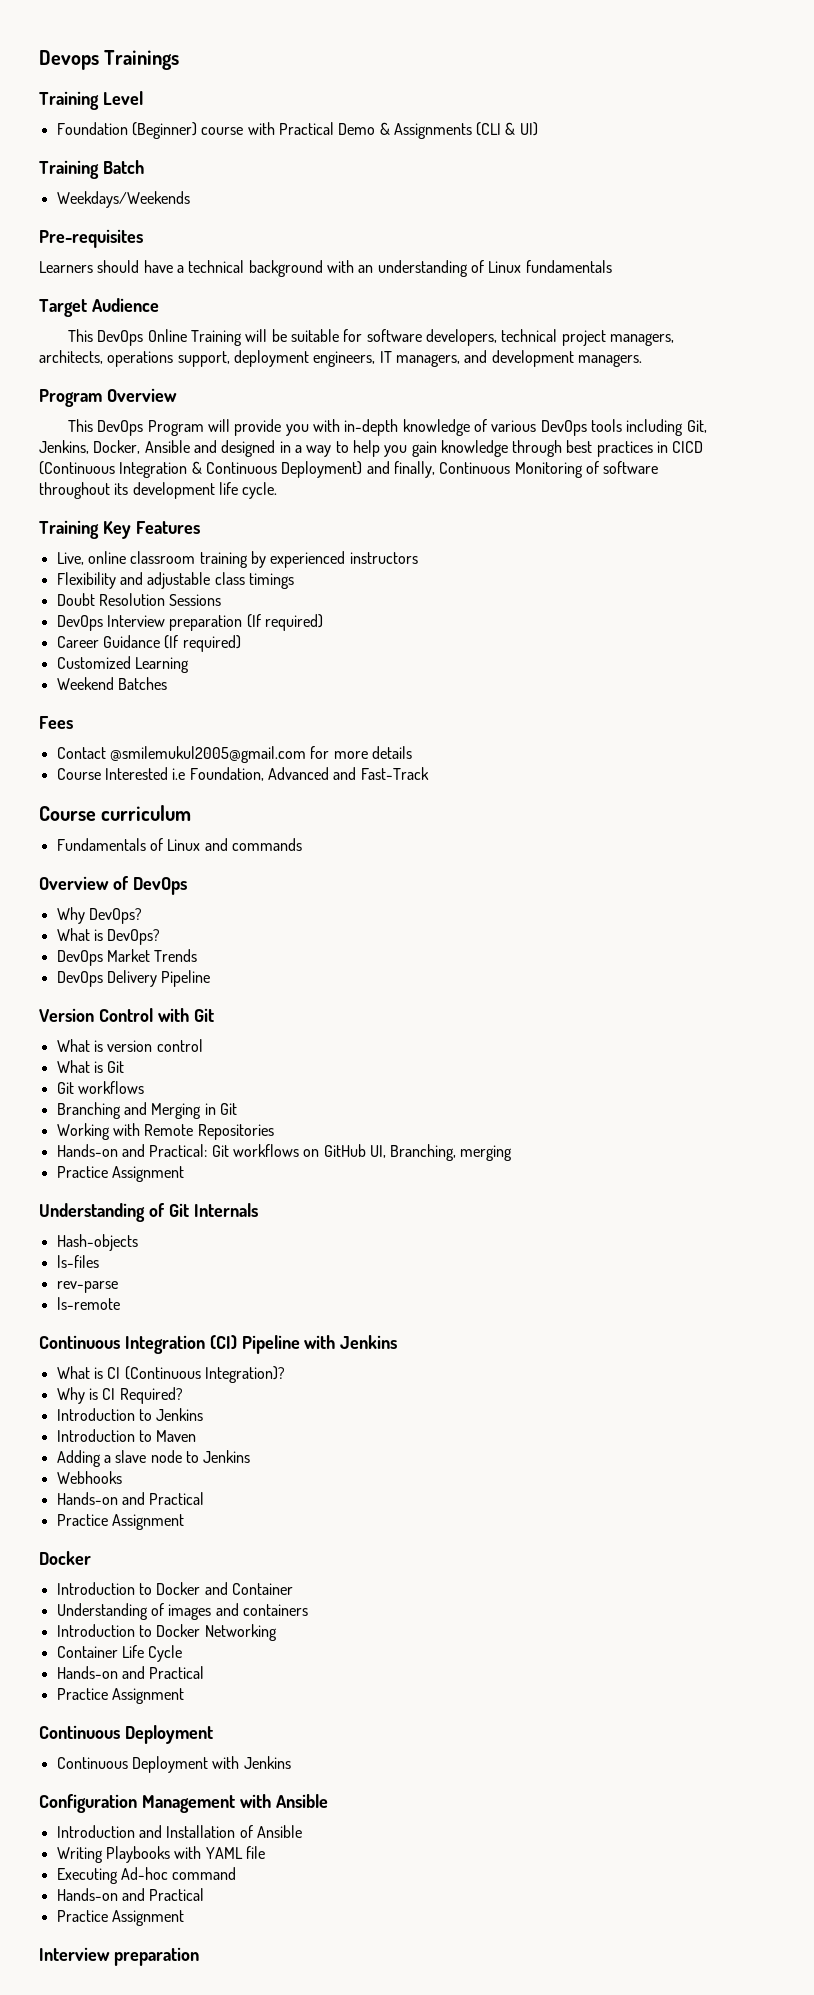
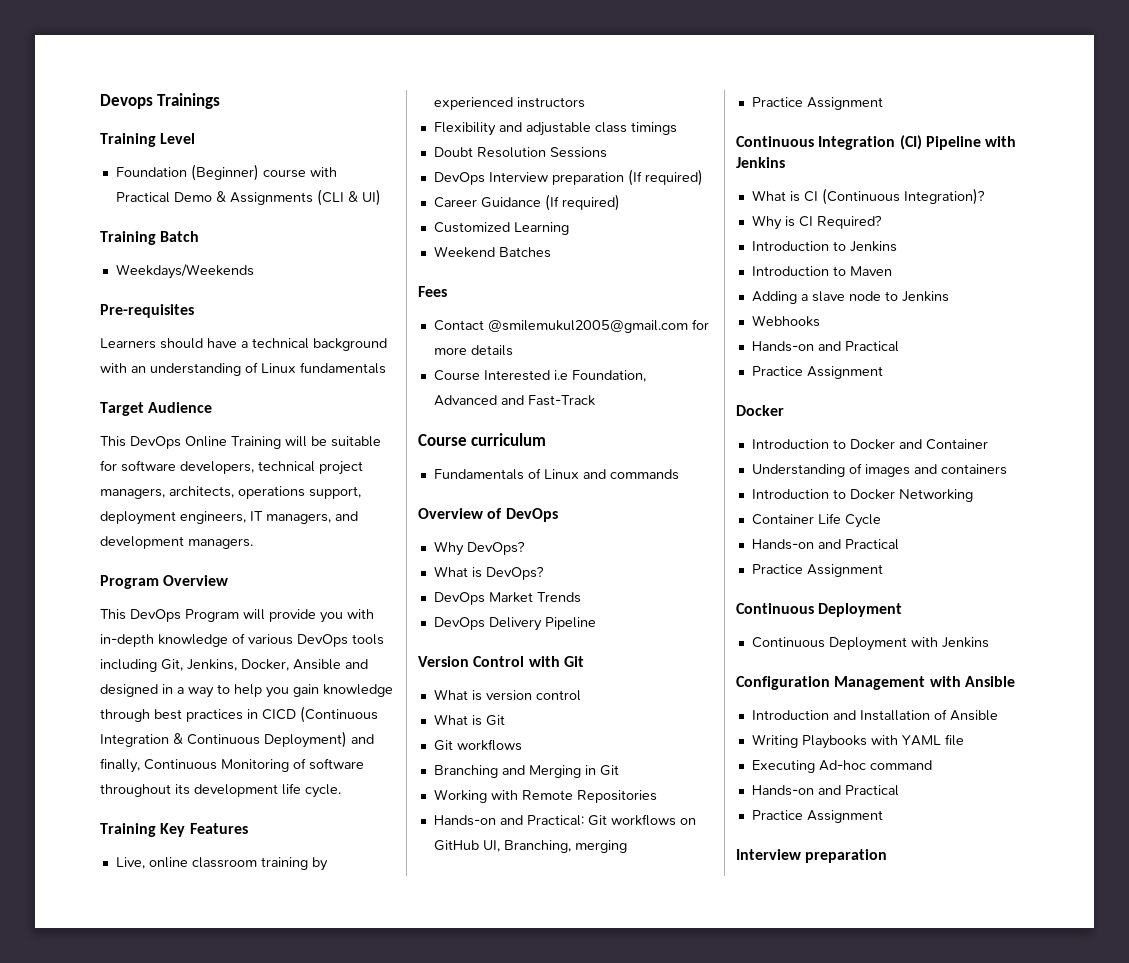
[39,1203,258,1222] [56,1234,138,1251] [56,1255,99,1268] [56,1281,118,1293] [56,1297,120,1310] // Understanding of Git Internals // Hash-objects // ls-files // rev-parse // ls-remote -> (883, 103) none

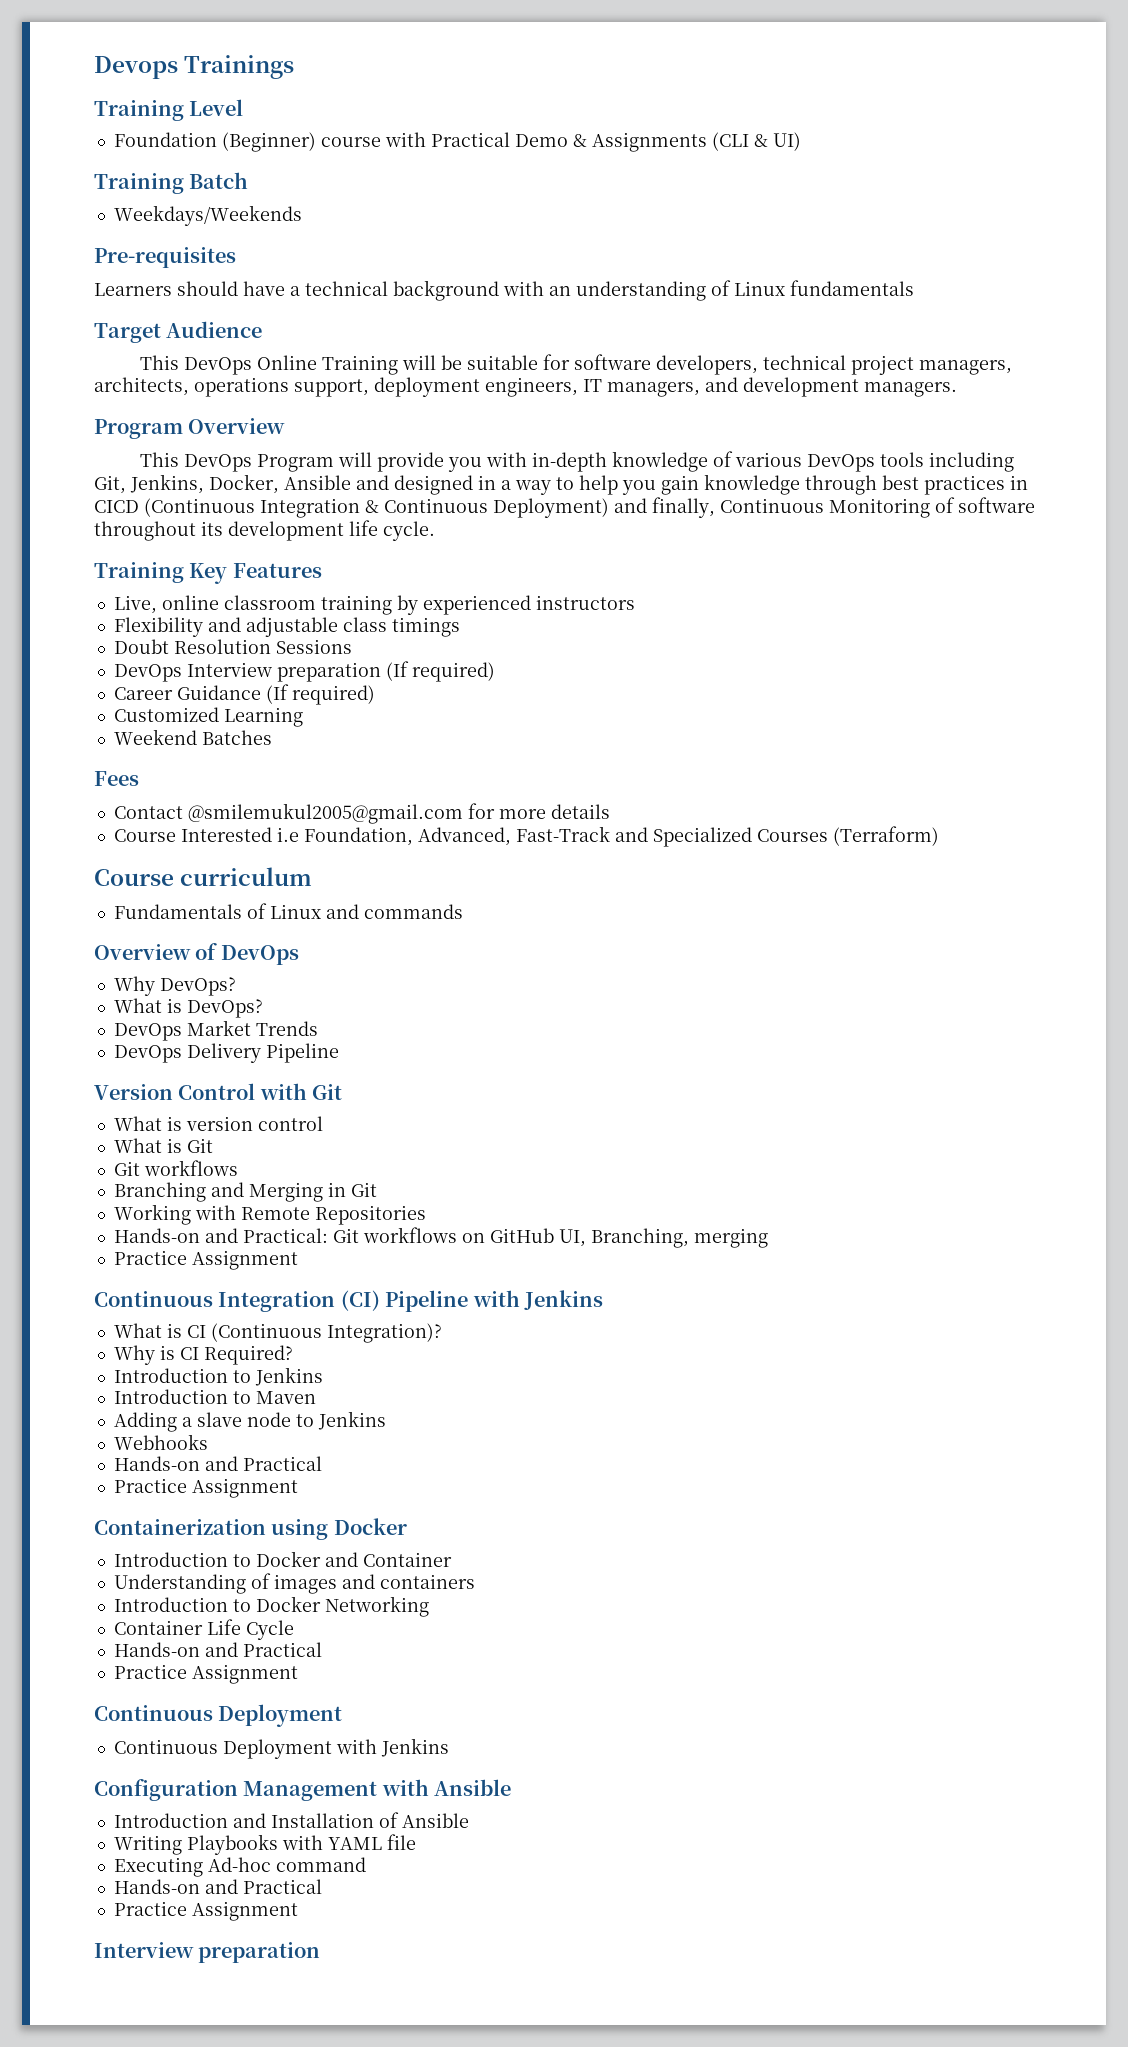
[433,395,595,406] Advanced and Fast-Track -> [417,826,939,847] Advanced, Fast-Track and Specialized Courses (Terraform)
(883, 372) none -> [94,1519,329,1540] Containerization using

